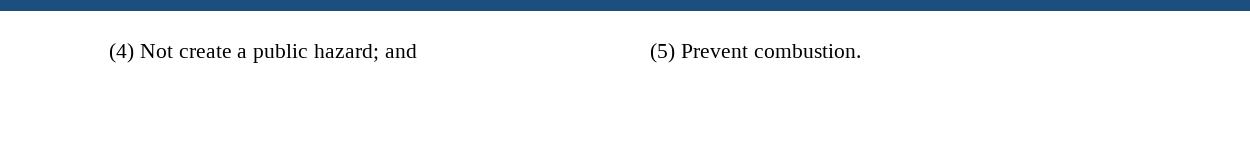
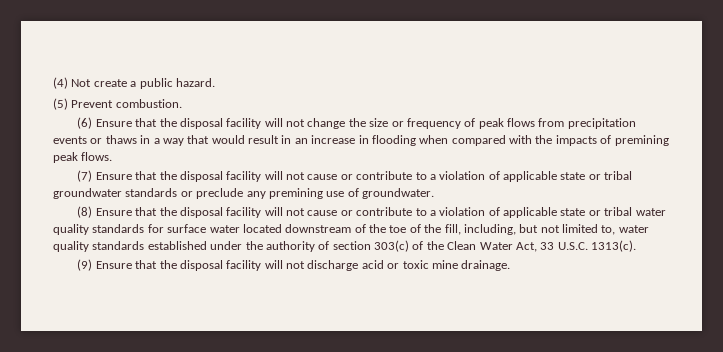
[314,44,417,62] hazard; and -> [175,78,215,87] hazard.
(861, 51) none -> [77,117,636,129] [53,135,669,146] [53,152,113,163] [77,170,633,182] [53,188,434,199] [77,206,666,218] [53,224,649,235] [53,240,636,252] [77,259,511,271] // (6) Ensure that the disposal facility will not change the size or frequency of peak flows from precipitation events or thaws in a way that would result in an increase in flooding when compared with the impacts of premining peak flows. // (7) Ensure that the disposal facility will not cause or contribute to a violation of applicable state or tribal groundwater standards or preclude any premining use of groundwater. // (8) Ensure that the disposal facility will not cause or contribute to a violation of applicable state or tribal water quality standards for surface water located downstream of the toe of the fill, including, but not limited to, water quality standards established under the authority of section 303(c) of the Clean Water Act, 33 U.S.C. 1313(c). // (9) Ensure that the disposal facility will not discharge acid or toxic mine drainage.

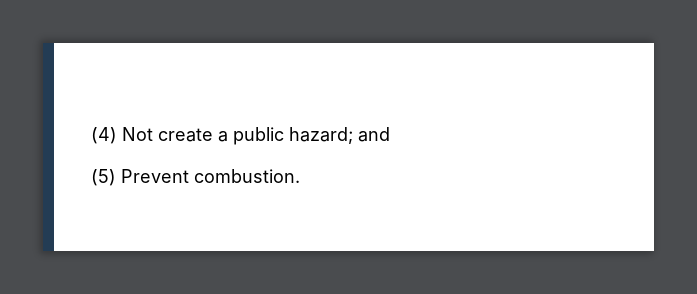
[175,78,215,87] hazard. -> [289,127,390,144] hazard; and
[77,117,636,129] [53,135,669,146] [53,152,113,163] [77,170,633,182] [53,188,434,199] [77,206,666,218] [53,224,649,235] [53,240,636,252] [77,259,511,271] // (6) Ensure that the disposal facility will not change the size or frequency of peak flows from precipitation events or thaws in a way that would result in an increase in flooding when compared with the impacts of premining peak flows. // (7) Ensure that the disposal facility will not cause or contribute to a violation of applicable state or tribal groundwater standards or preclude any premining use of groundwater. // (8) Ensure that the disposal facility will not cause or contribute to a violation of applicable state or tribal water quality standards for surface water located downstream of the toe of the fill, including, but not limited to, water quality standards established under the authority of section 303(c) of the Clean Water Act, 33 U.S.C. 1313(c). // (9) Ensure that the disposal facility will not discharge acid or toxic mine drainage. -> (300, 176) none

